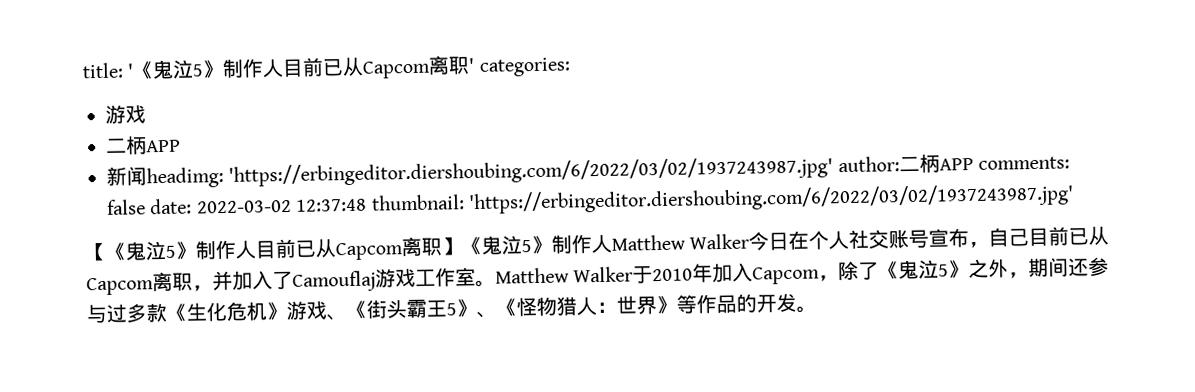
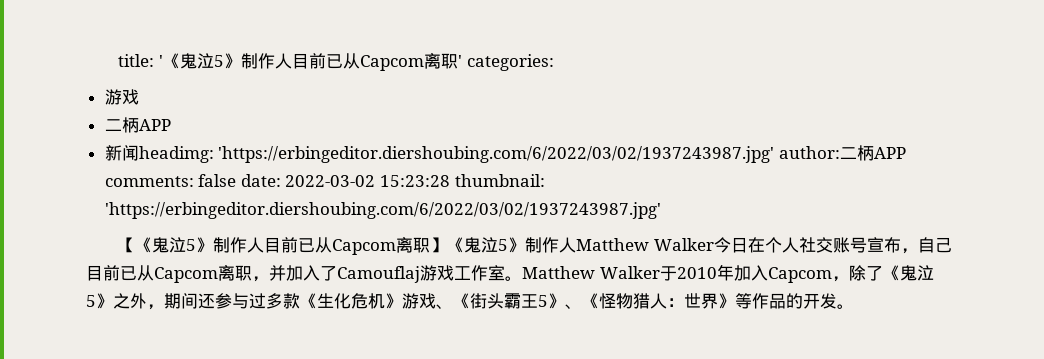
[296,198,368,212] 12:37:48 -> [380,175,451,187] 15:23:28

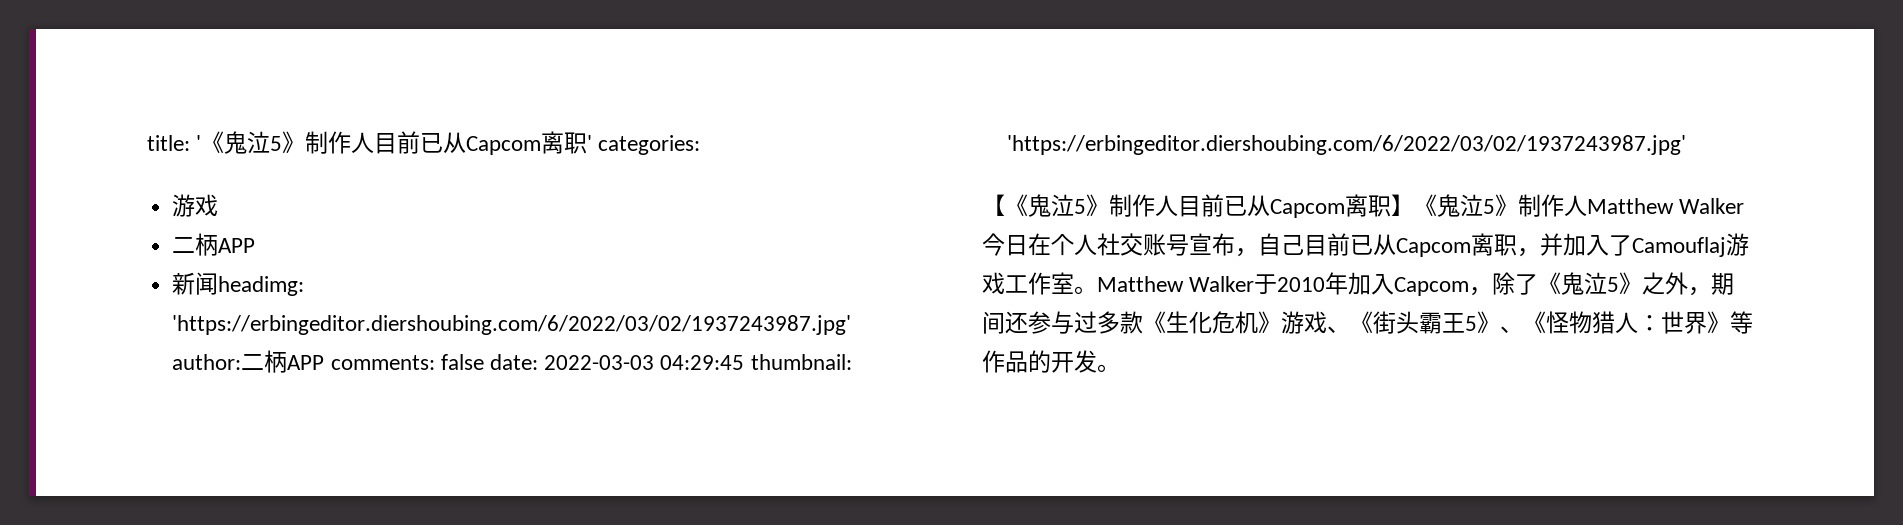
[285,175,451,187] 2022-03-02 15:23:28 -> [544,355,745,370] 2022-03-03 04:29:45

